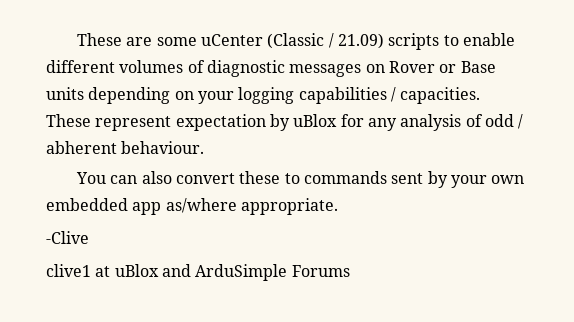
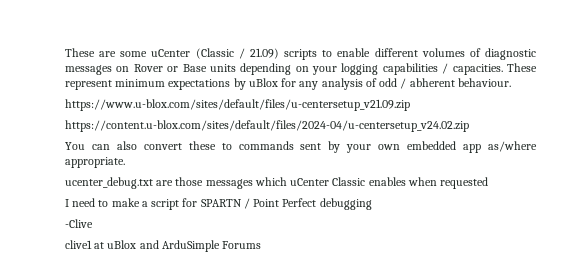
[175,114,266,131] expectation -> [115,79,231,90] minimum expectations
(205, 147) none -> [65,99,410,111] [65,120,469,132] // https://www.u-blox.com/sites/default/files/u-centersetup_v21.09.zip // https://content.u-blox.com/sites/default/files/2024-04/u-centersetup_v24.02.zip
(338, 206) none -> [65,177,489,189] [65,198,372,210] // ucenter_debug.txt are those messages which uCenter Classic enables when requested // I need to make a script for SPARTN / Point Perfect debugging

